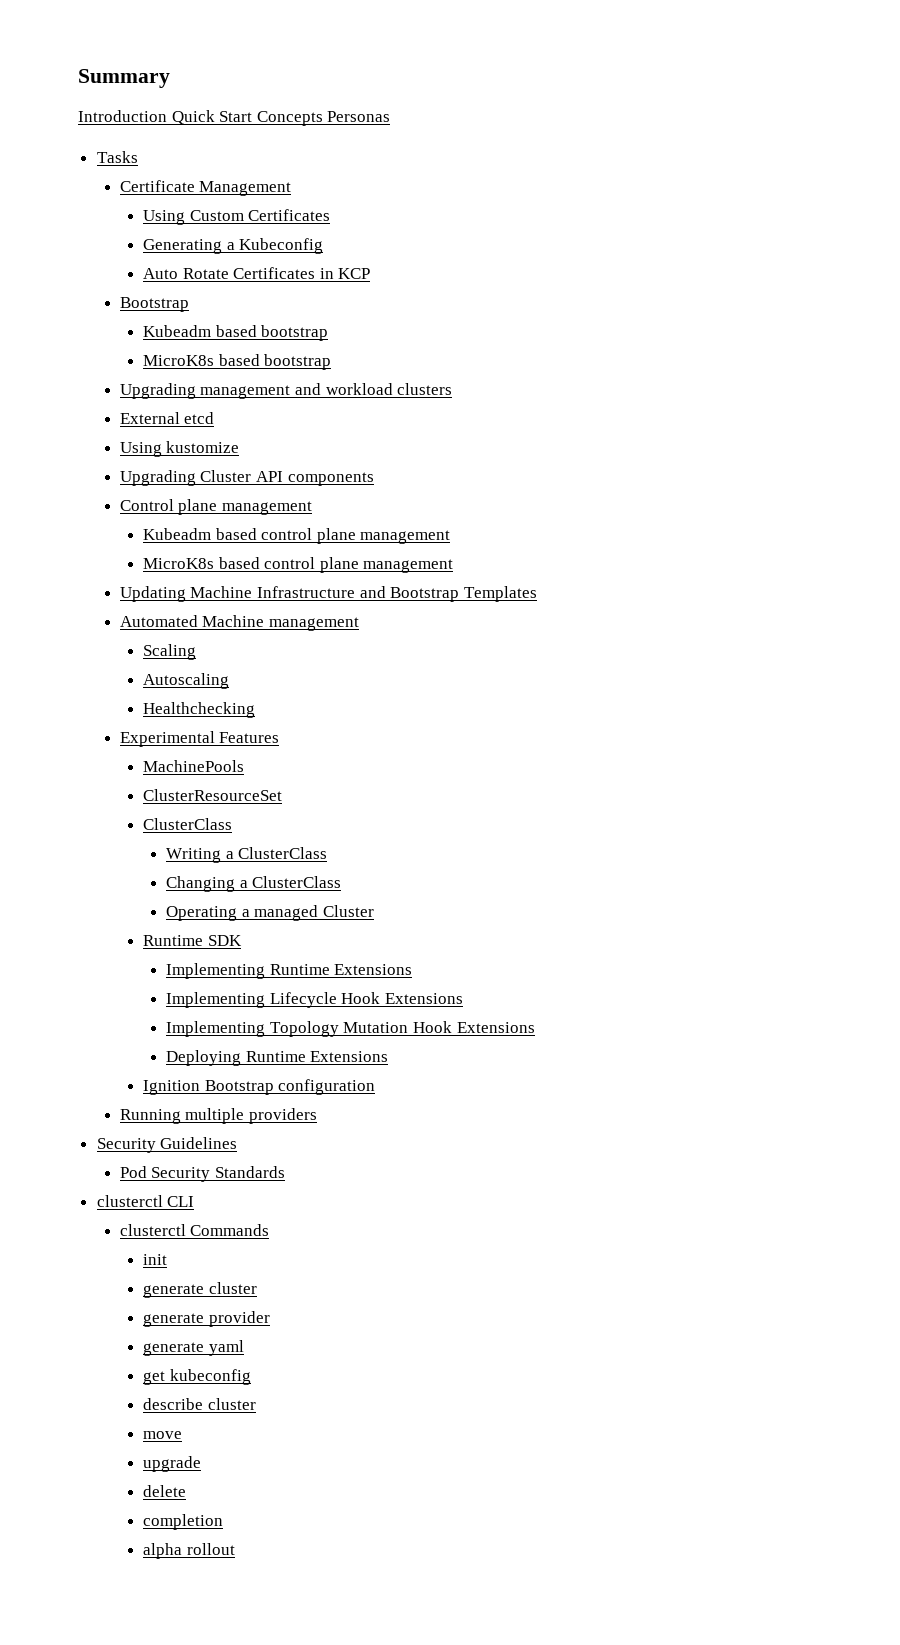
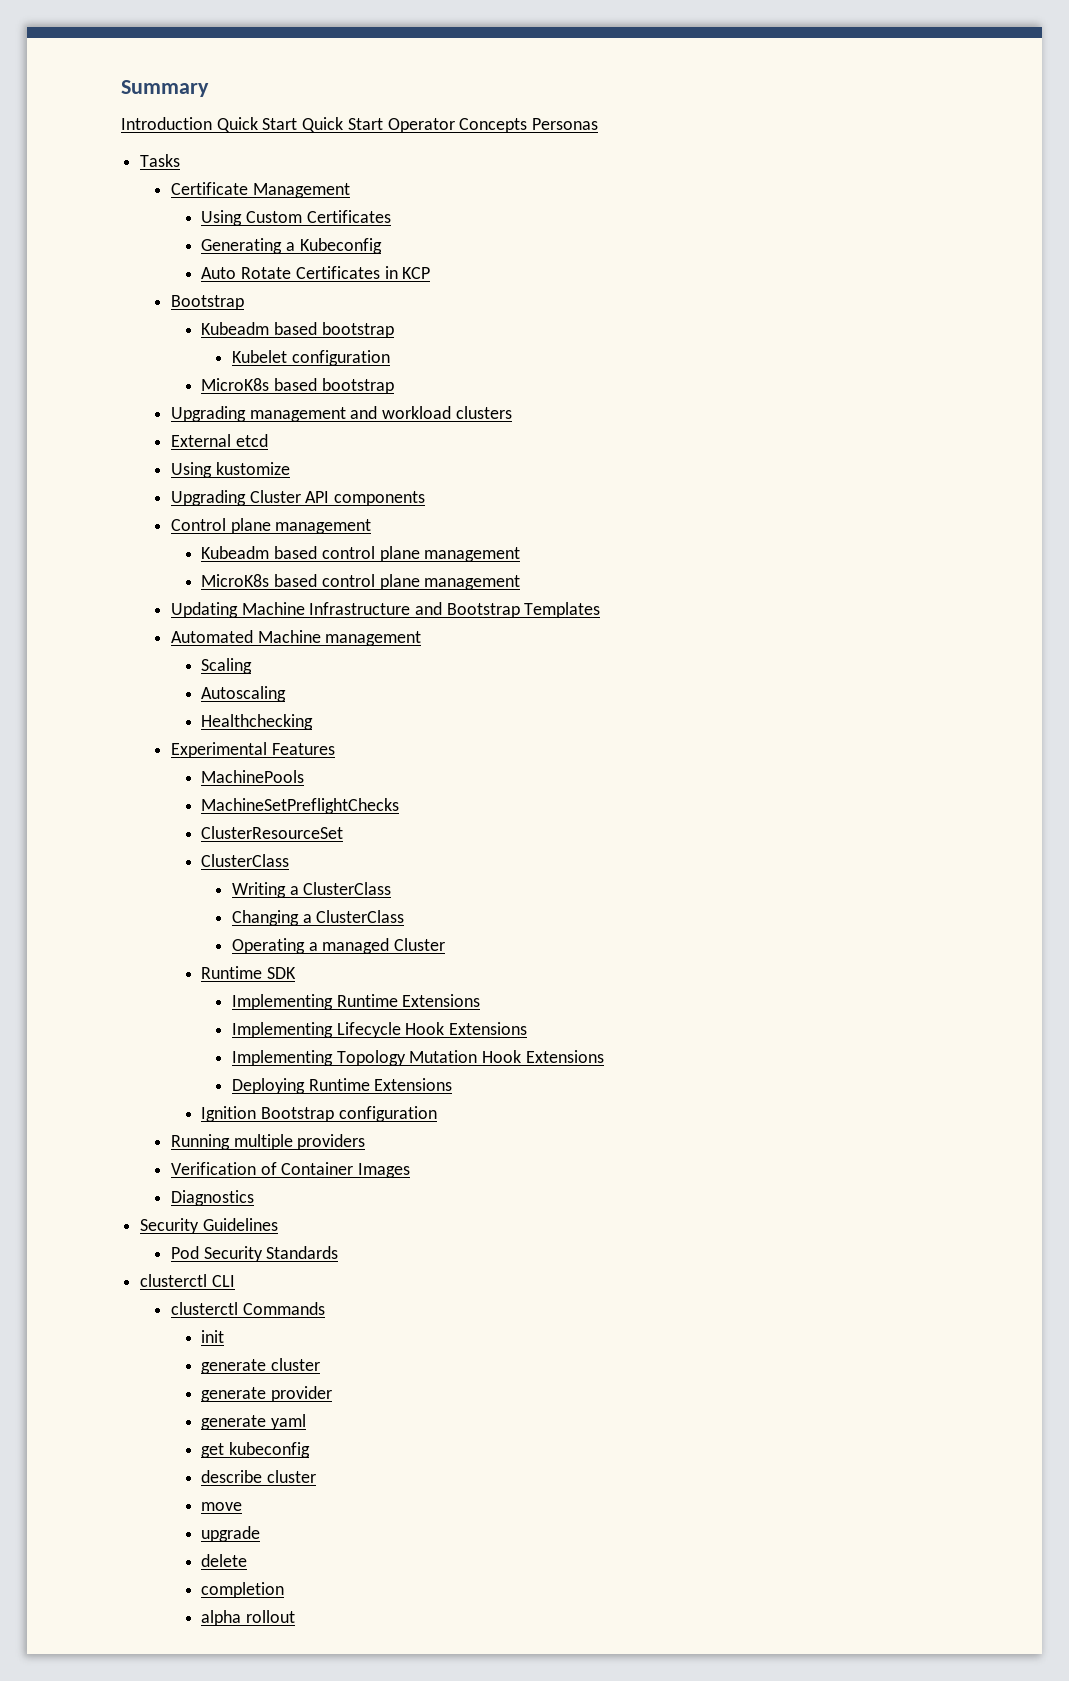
(253, 116) none -> [302,117,455,133] Quick Start Operator
(329, 333) none -> [231,350,390,366] // Kubelet configuration
(245, 766) none -> [201,798,400,814] // MachineSetPreflightChecks
(318, 1116) none -> [170,1162,410,1178] [170,1190,254,1206] // Verification of Container Images // Diagnostics

